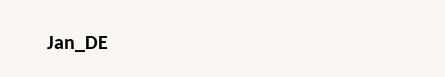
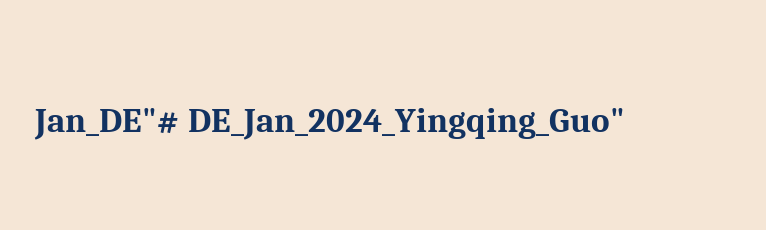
[47,36,108,52] Jan_DE -> [34,108,626,140] Jan_DE"# DE_Jan_2024_Yingqing_Guo"

